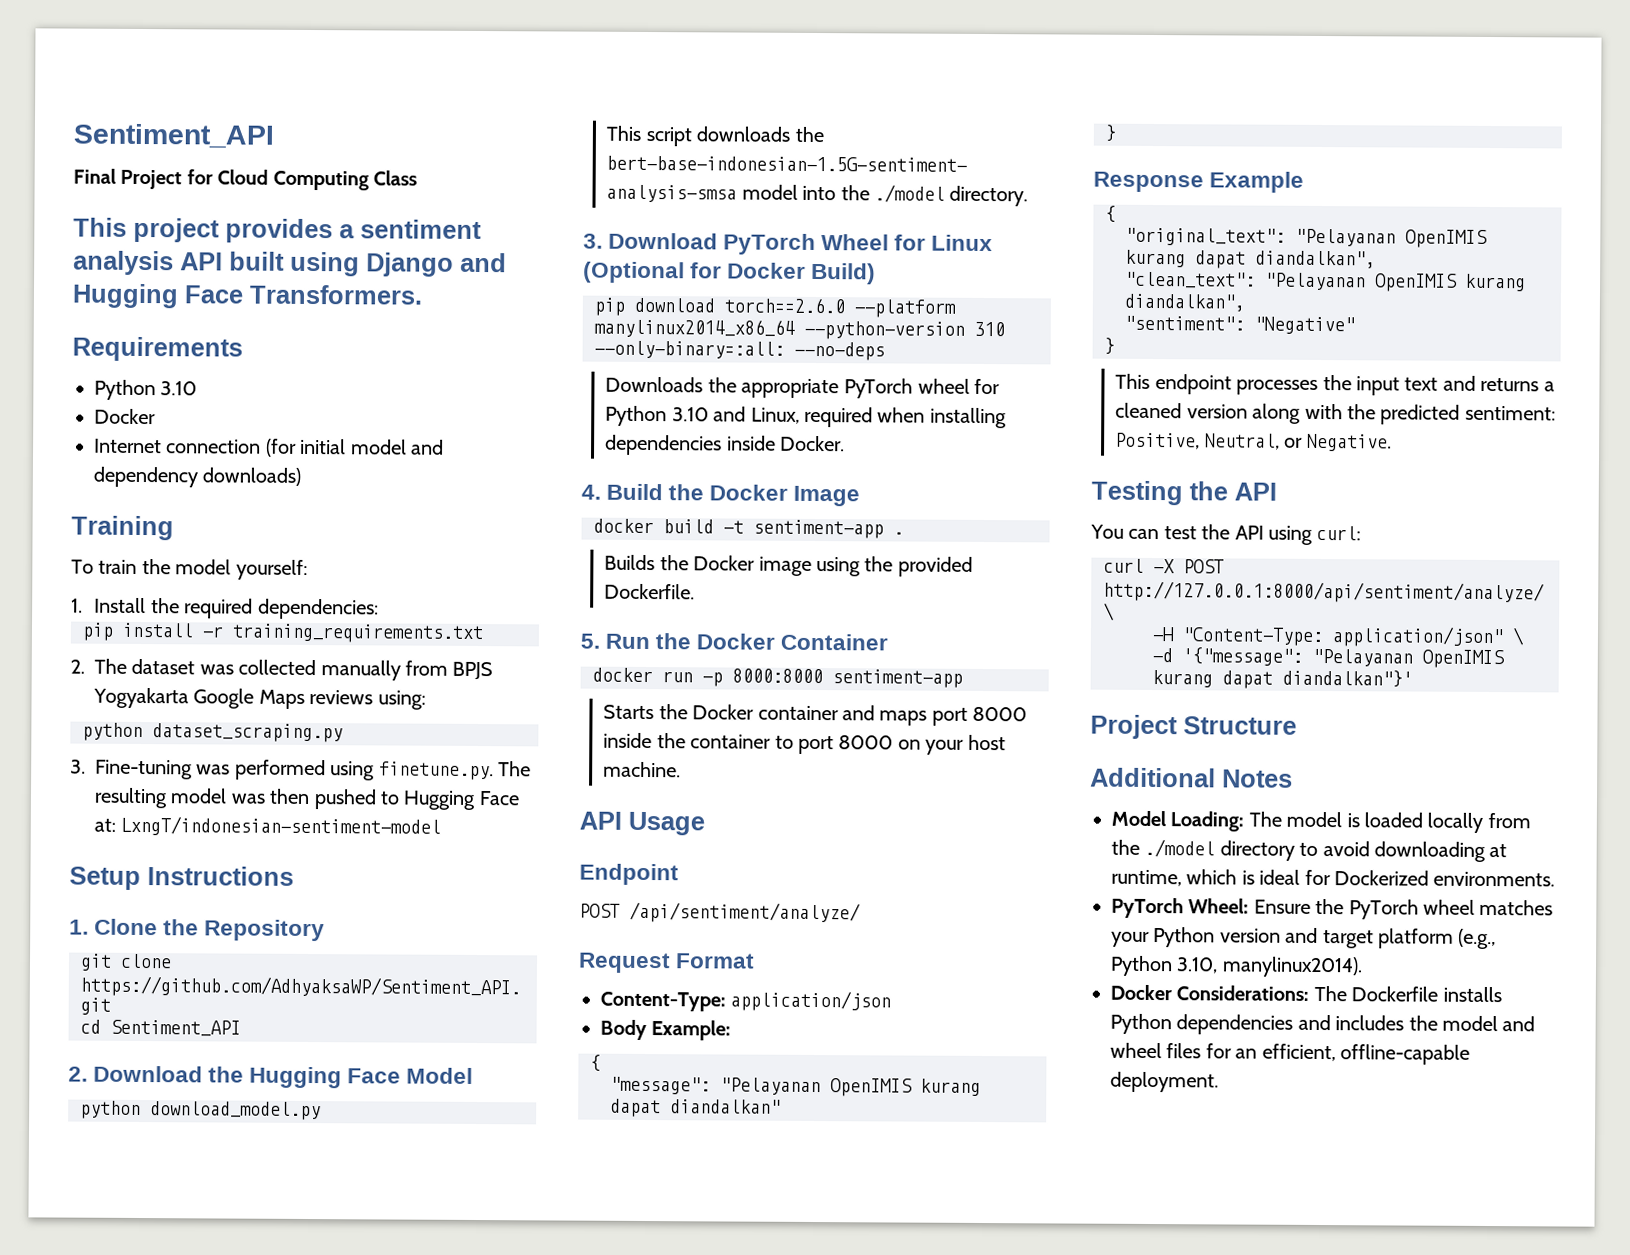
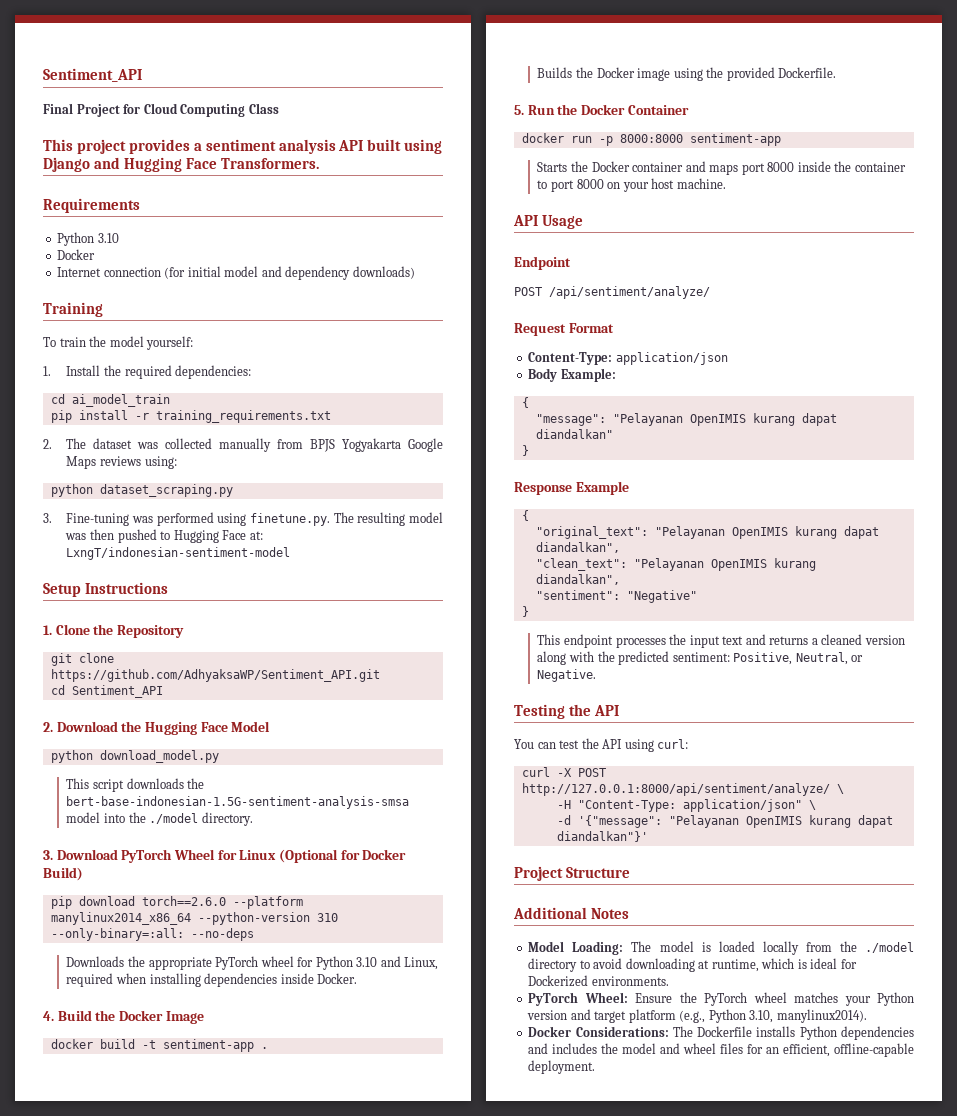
(379, 609) none -> [50,394,170,407] // cd ai_model_train

